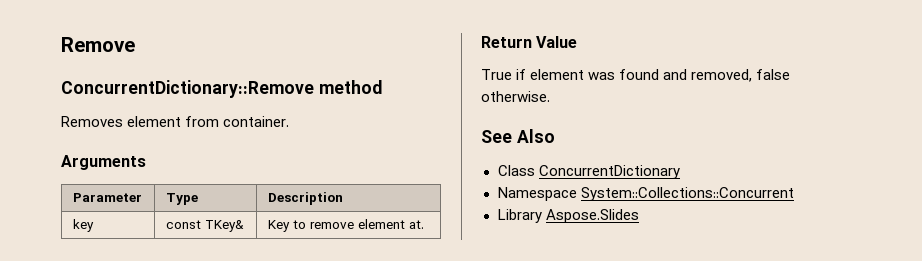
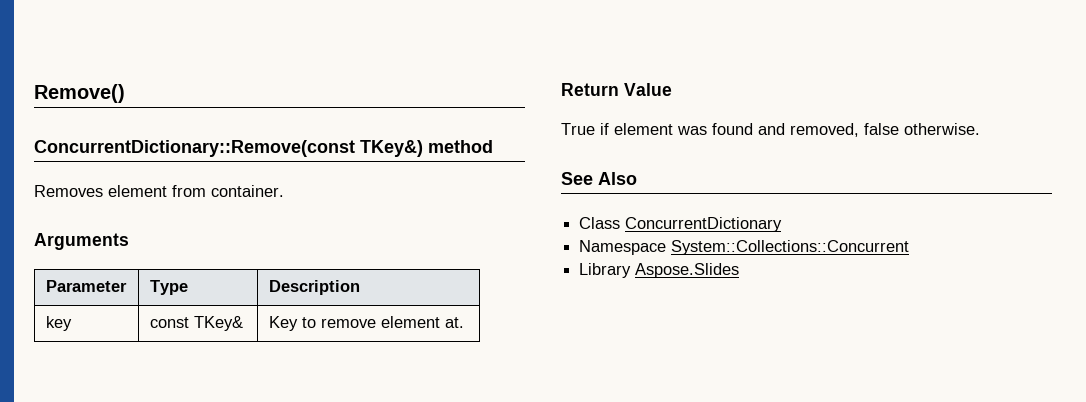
[61,37,135,52] [61,80,314,98] Remove // ConcurrentDictionary::Remove -> [34,84,125,103] [34,140,423,157] Remove() // ConcurrentDictionary::Remove(const TKey&)

